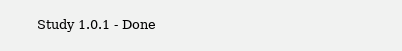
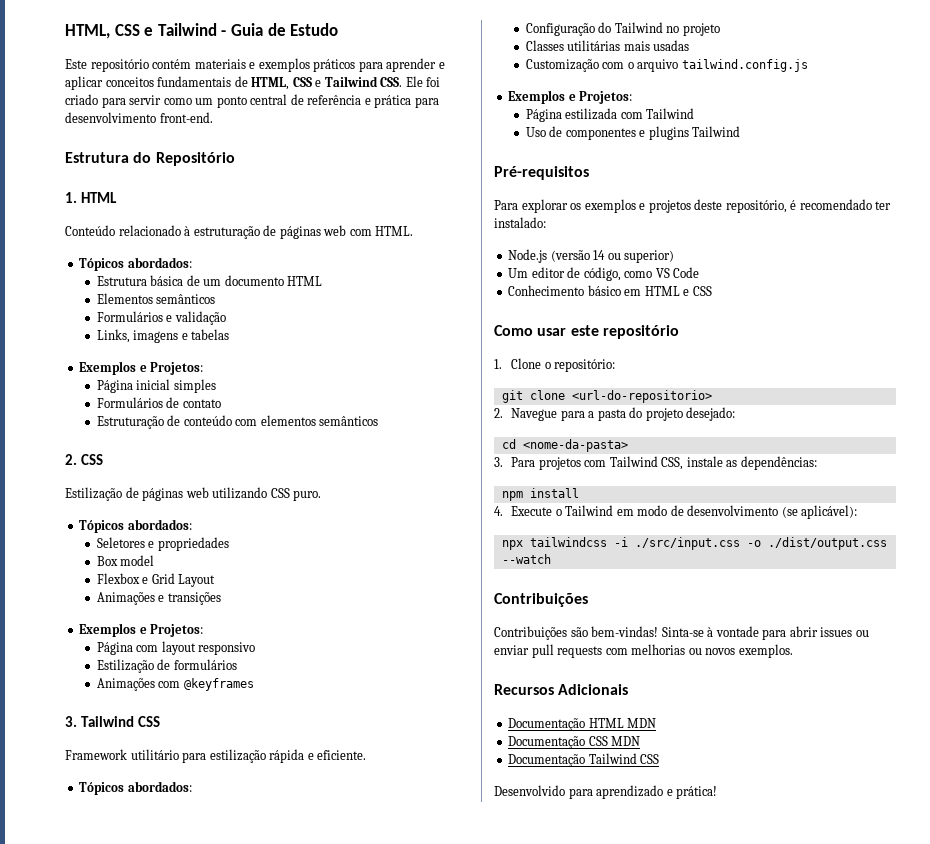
[37,19,156,32] Study 1.0.1 - Done -> [65,23,339,39] [65,58,445,72] [65,76,441,90] [65,94,439,108] [65,112,213,123] [65,152,235,166] [65,192,117,203] [65,225,414,239] [79,257,192,271] [96,275,323,286] [96,293,216,304] [96,311,226,325] [96,329,230,343] [79,361,204,375] [96,379,216,393] [96,397,221,408] [96,415,379,429] [65,454,103,465] [65,487,322,501] [79,519,192,533] [96,537,229,551] [96,555,155,566] [96,573,216,587] [96,592,221,605] [79,623,204,637] [96,641,256,655] [96,659,237,673] [96,678,254,691] [65,716,160,727] [65,749,367,763] [79,781,192,795] [525,22,720,36] [525,40,690,51] [525,59,808,72] [508,90,633,104] [525,108,695,122] [525,126,741,140] [494,166,589,180] [494,199,892,213] [494,217,546,228] [508,249,675,263] [508,267,700,281] [508,285,712,296] [494,325,679,339] [494,358,616,372] [501,390,712,403] [494,407,736,421] [501,439,628,452] [494,456,817,470] [501,488,579,501] [494,505,858,519] [501,537,887,550] [501,554,551,564] [494,593,588,607] [494,626,869,640] [494,644,793,658] [494,684,629,695] [508,718,657,731] [508,736,641,749] [508,753,660,767] [494,785,718,799] HTML, CSS e Tailwind - Guia de Estudo // Este repositório contém materiais e exemplos práticos para aprender e aplicar conceitos fundamentais de HTML, CSS e Tailwind CSS. Ele foi criado para servir como um ponto central de referência e prática para desenvolvimento front-end. // Estrutura do Repositório // 1. HTML // Conteúdo relacionado à estruturação de páginas web com HTML. // Tópicos abordados: // Estrutura básica de um documento HTML // Elementos semânticos // Formulários e validação // Links, imagens e tabelas // Exemplos e Projetos: // Página inicial simples // Formulários de contato // Estruturação de conteúdo com elementos semânticos // 2. CSS // Estilização de páginas web utilizando CSS puro. // Tópicos abordados: // Seletores e propriedades // Box model // Flexbox e Grid Layout // Animações e transições // Exemplos e Projetos: // Página com layout responsivo // Estilização de formulários // Animações com @keyframes // 3. Tailwind CSS // Framework utilitário para estilização rápida e eficiente. // Tópicos abordados: // Configuração do Tailwind no projeto // Classes utilitárias mais usadas // Customização com o arquivo tailwind.config.js // Exemplos e Projetos: // Página estilizada com Tailwind // Uso de componentes e plugins Tailwind // Pré-requisitos // Para explorar os exemplos e projetos deste repositório, é recomendado ter instalado: // Node.js (versão 14 ou superior) // Um editor de código, como VS Code // Conhecimento básico em HTML e CSS // Como usar este repositório // 1. Clone o repositório: // git clone <url-do-repositorio> // 2. Navegue para a pasta do projeto desejado: // cd <nome-da-pasta> // 3. Para projetos com Tailwind CSS, instale as dependências: // npm install // 4. Execute o Tailwind em modo de desenvolvimento (se aplicável): // npx tailwindcss -i ./src/input.css -o ./dist/output.css --watch // Contribuições // Contribuições são bem-vindas! Sinta-se à vontade para abrir issues ou enviar pull requests com melhorias ou novos exemplos. // Recursos Adicionais // Documentação HTML MDN // Documentação CSS MDN // Documentação Tailwind CSS // Desenvolvido para aprendizado e prática!

